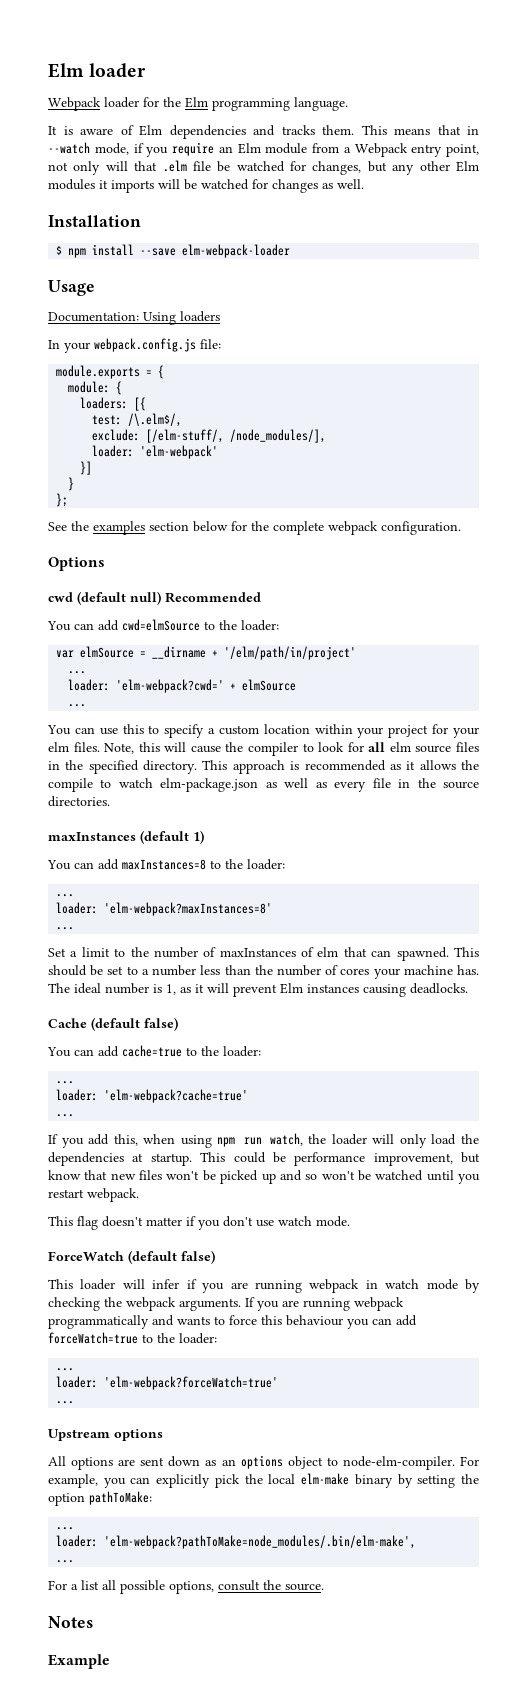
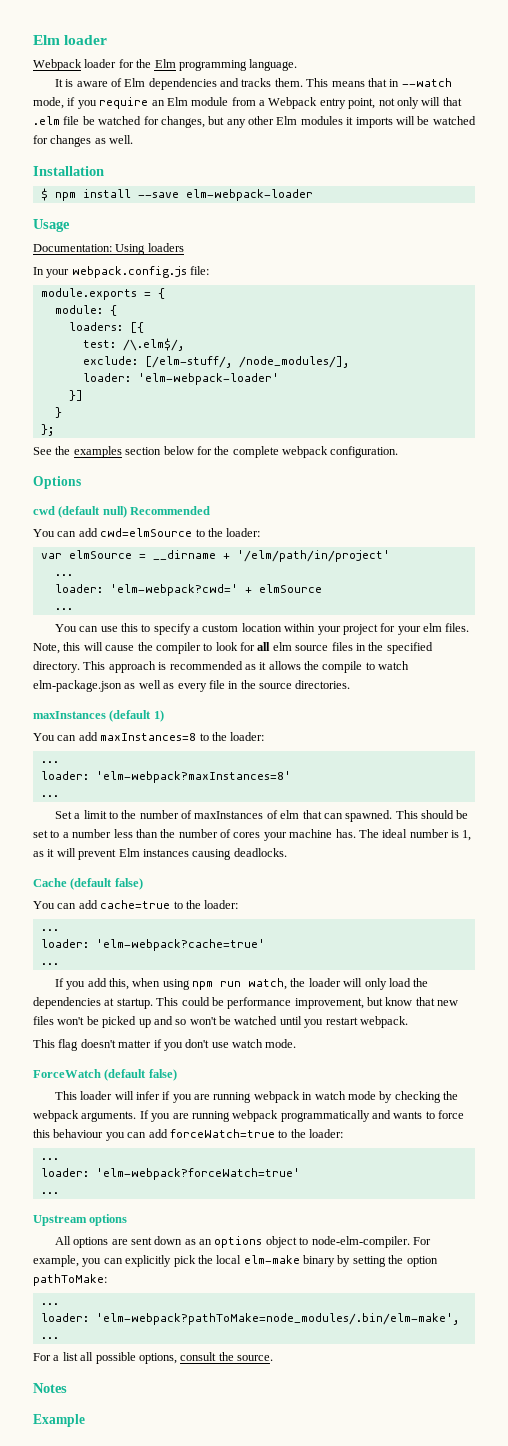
[140,445,219,459] 'elm-webpack' -> [137,373,279,385] 'elm-webpack-loader'

